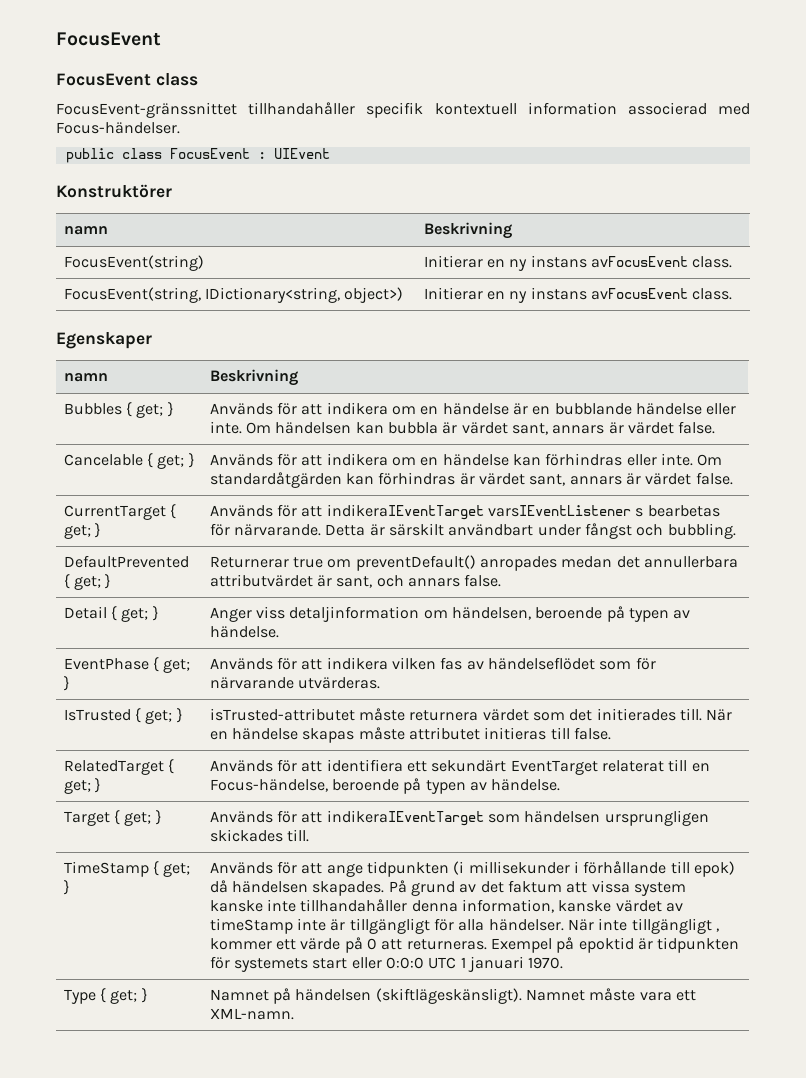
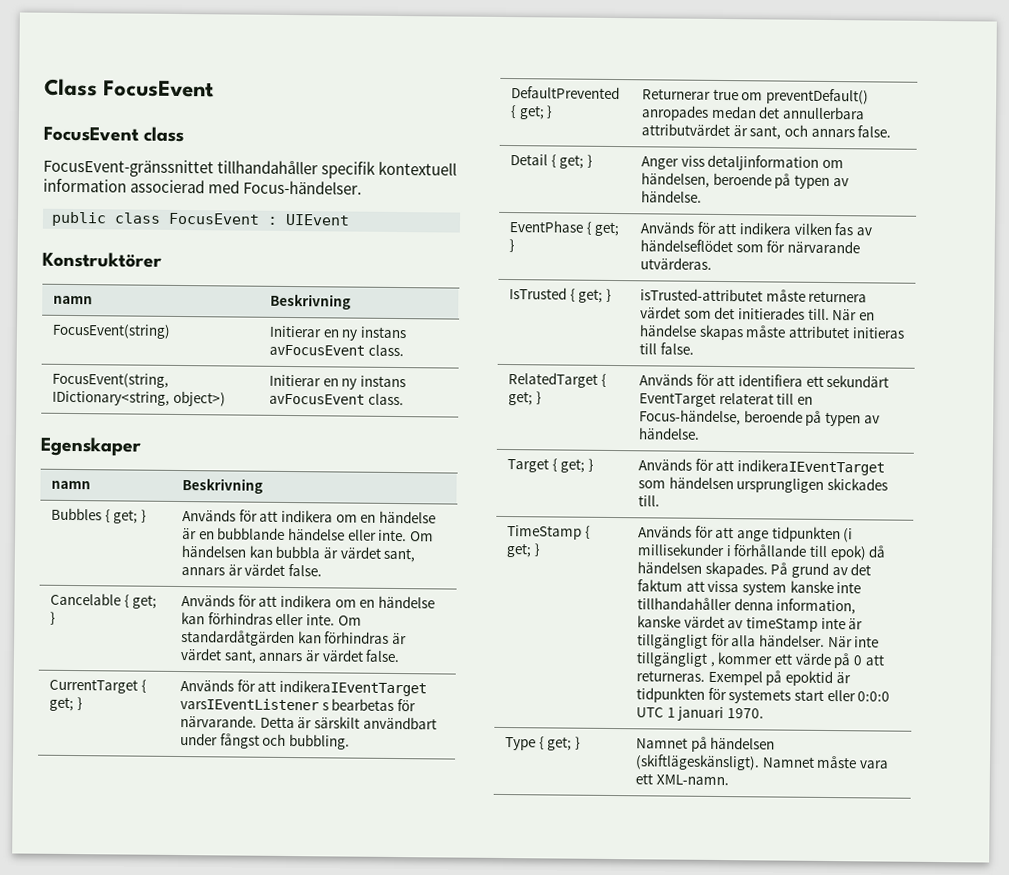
(56, 39) none -> [44,78,98,97] Class

